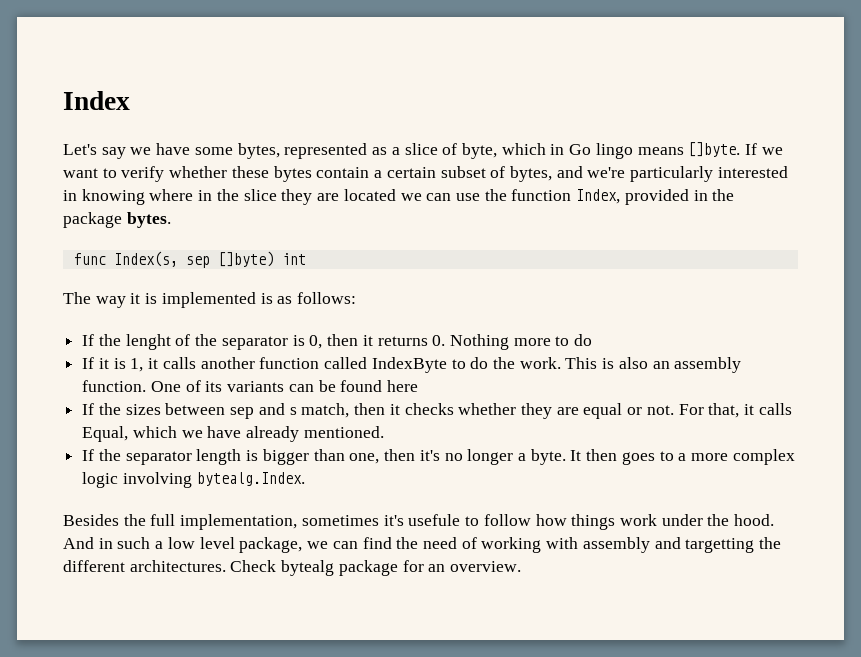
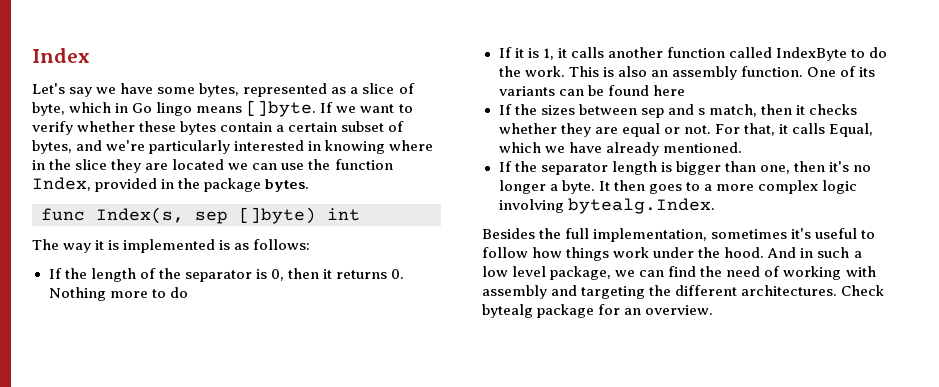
[125,334,171,350] lenght -> [90,268,136,282] length
[408,514,461,526] usefule -> [815,228,858,239] useful
[685,538,755,553] targetting -> [581,286,646,299] targeting

